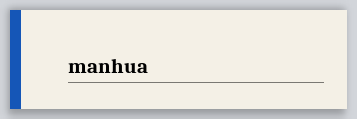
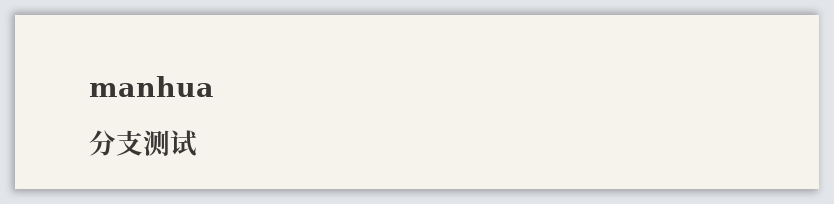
(148, 65) none -> [89,130,197,157] // 分支测试

